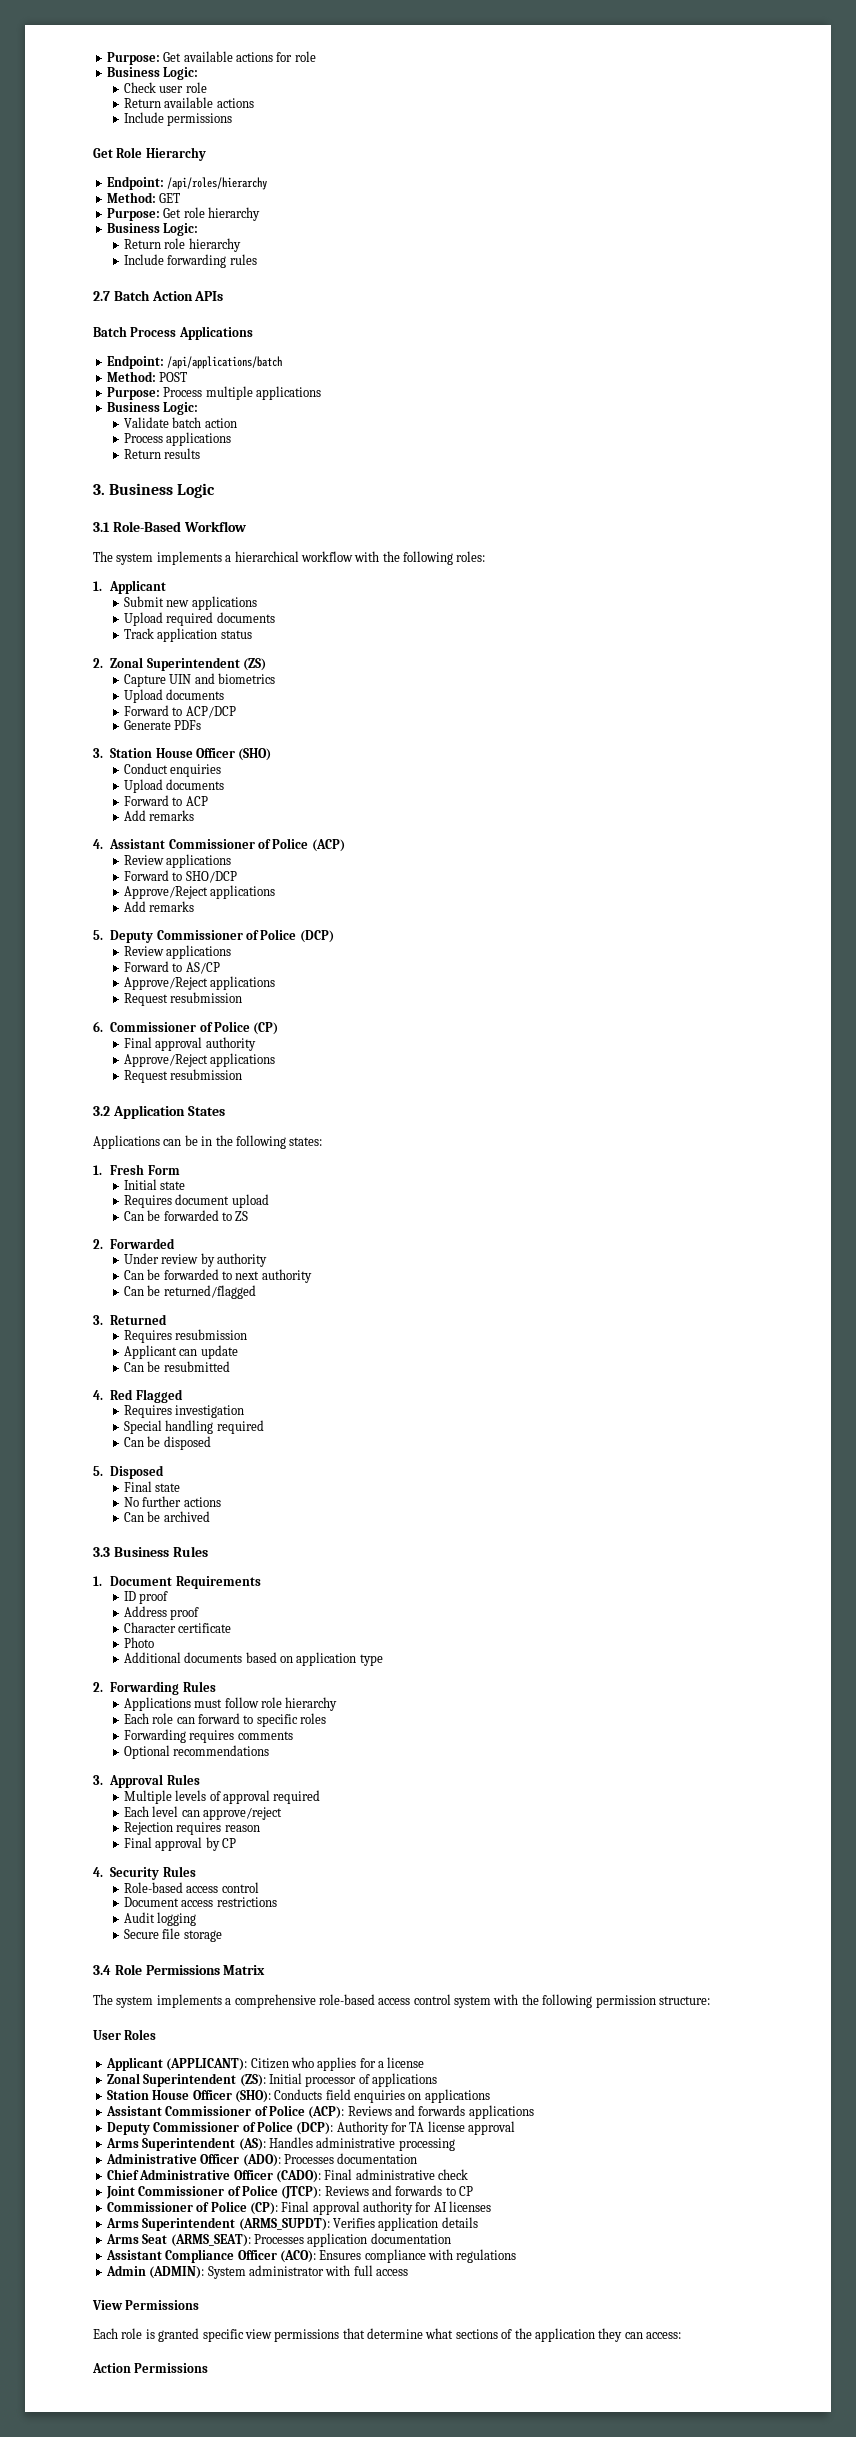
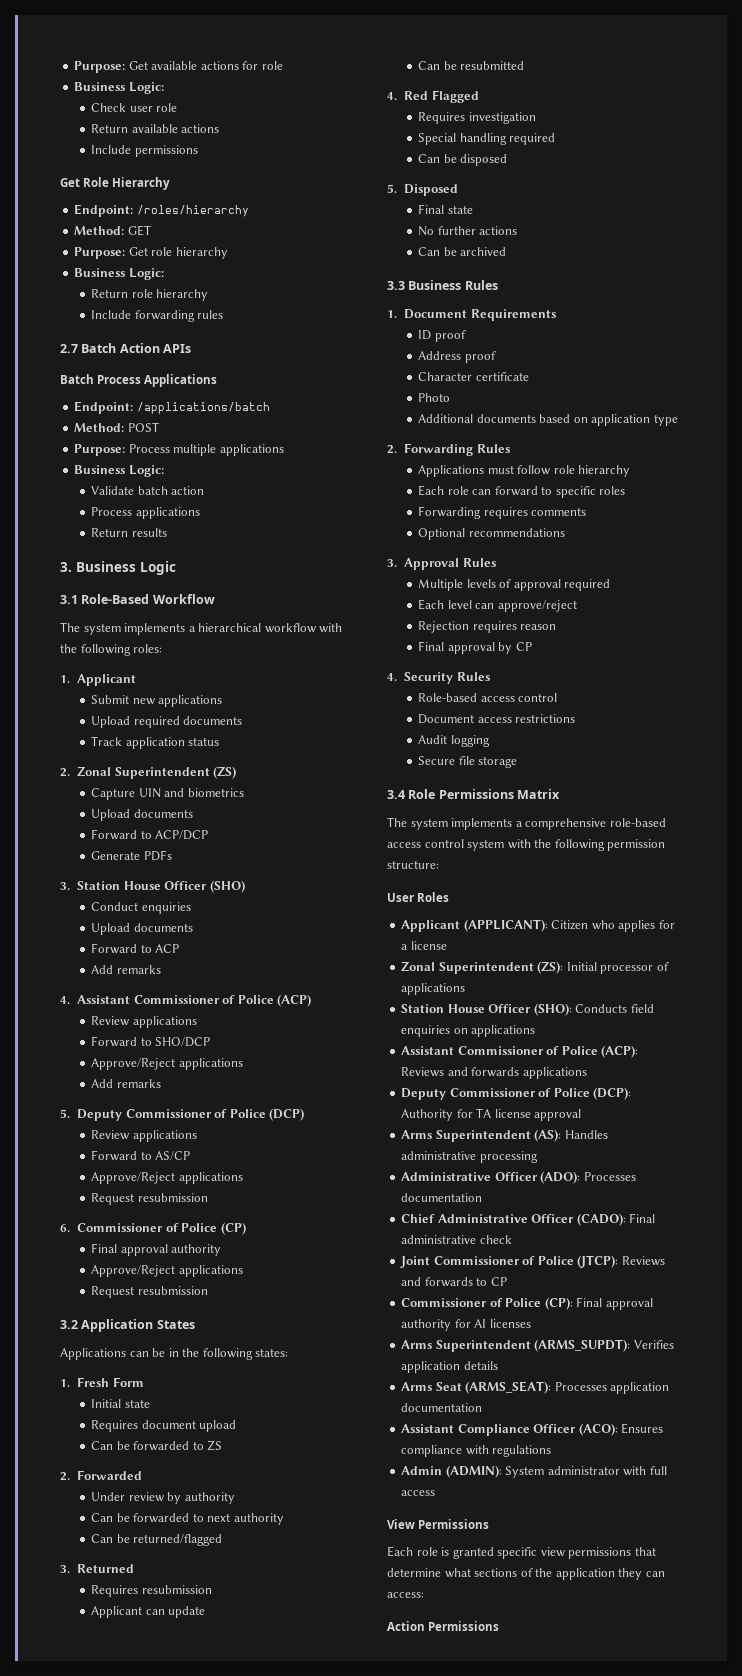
[167,177,268,190] /api/roles/hierarchy -> [136,205,249,217] /roles/hierarchy
[167,356,283,369] /api/applications/batch -> [136,402,270,414] /applications/batch

